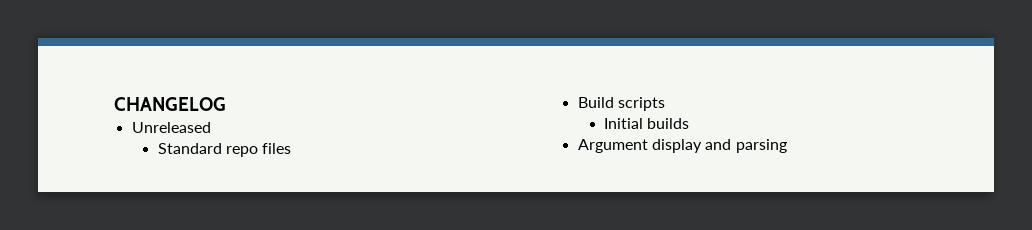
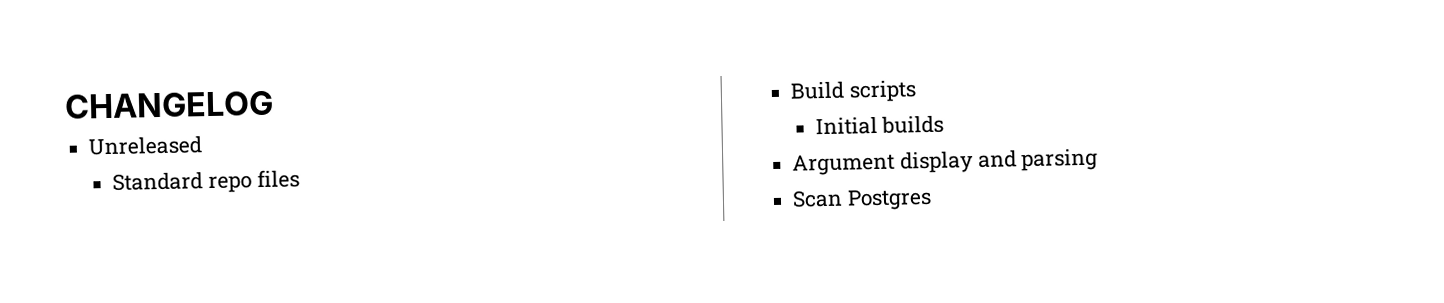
(787, 146) none -> [792,188,932,211] // Scan Postgres

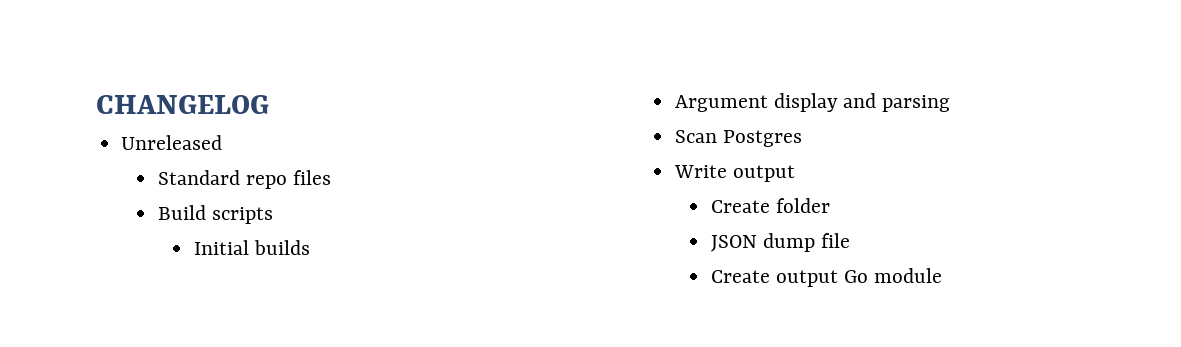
(932, 199) none -> [673,165,795,182] [710,198,831,213] [710,233,851,252] [710,268,943,287] // Write output // Create folder // JSON dump file // Create output Go module

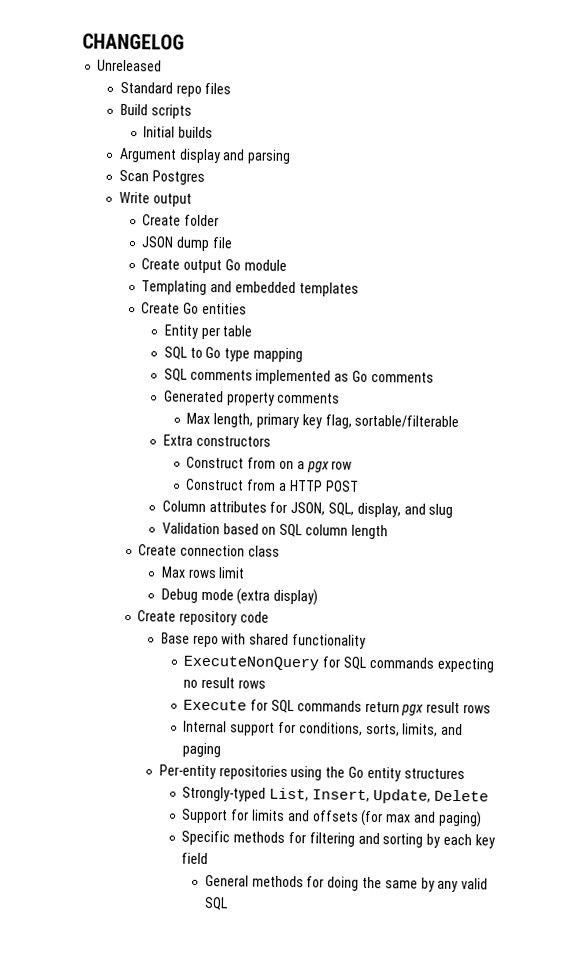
(943, 275) none -> [141,280,359,297] [141,302,247,315] [163,324,253,340] [163,346,304,363] [163,368,434,385] [163,390,341,406] [186,412,460,429] [162,434,271,447] [186,456,353,473] [185,478,359,492] [161,500,454,518] [161,522,388,540] [138,544,280,557] [160,566,246,579] [160,588,319,606] [137,610,269,626] [160,632,367,649] [183,655,494,673] [183,676,266,689] [183,699,491,716] [183,720,464,737] [182,742,222,758] [158,764,465,782] [182,786,489,804] [181,808,482,828] [181,830,495,849] [181,852,209,865] [204,875,489,893] [203,897,228,911] // Templating and embedded templates // Create Go entities // Entity per table // SQL to Go type mapping // SQL comments implemented as Go comments // Generated property comments // Max length, primary key flag, sortable/filterable // Extra constructors // Construct from on a pgx row // Construct from a HTTP POST // Column attributes for JSON, SQL, display, and slug // Validation based on SQL column length // Create connection class // Max rows limit // Debug mode (extra display) // Create repository code // Base repo with shared functionality // ExecuteNonQuery for SQL commands expecting no result rows // Execute for SQL commands return pgx result rows // Internal support for conditions, sorts, limits, and paging // Per-entity repositories using the Go entity structures // Strongly-typed List, Insert, Update, Delete // Support for limits and offsets (for max and paging) // Specific methods for filtering and sorting by each key field // General methods for doing the same by any valid SQL

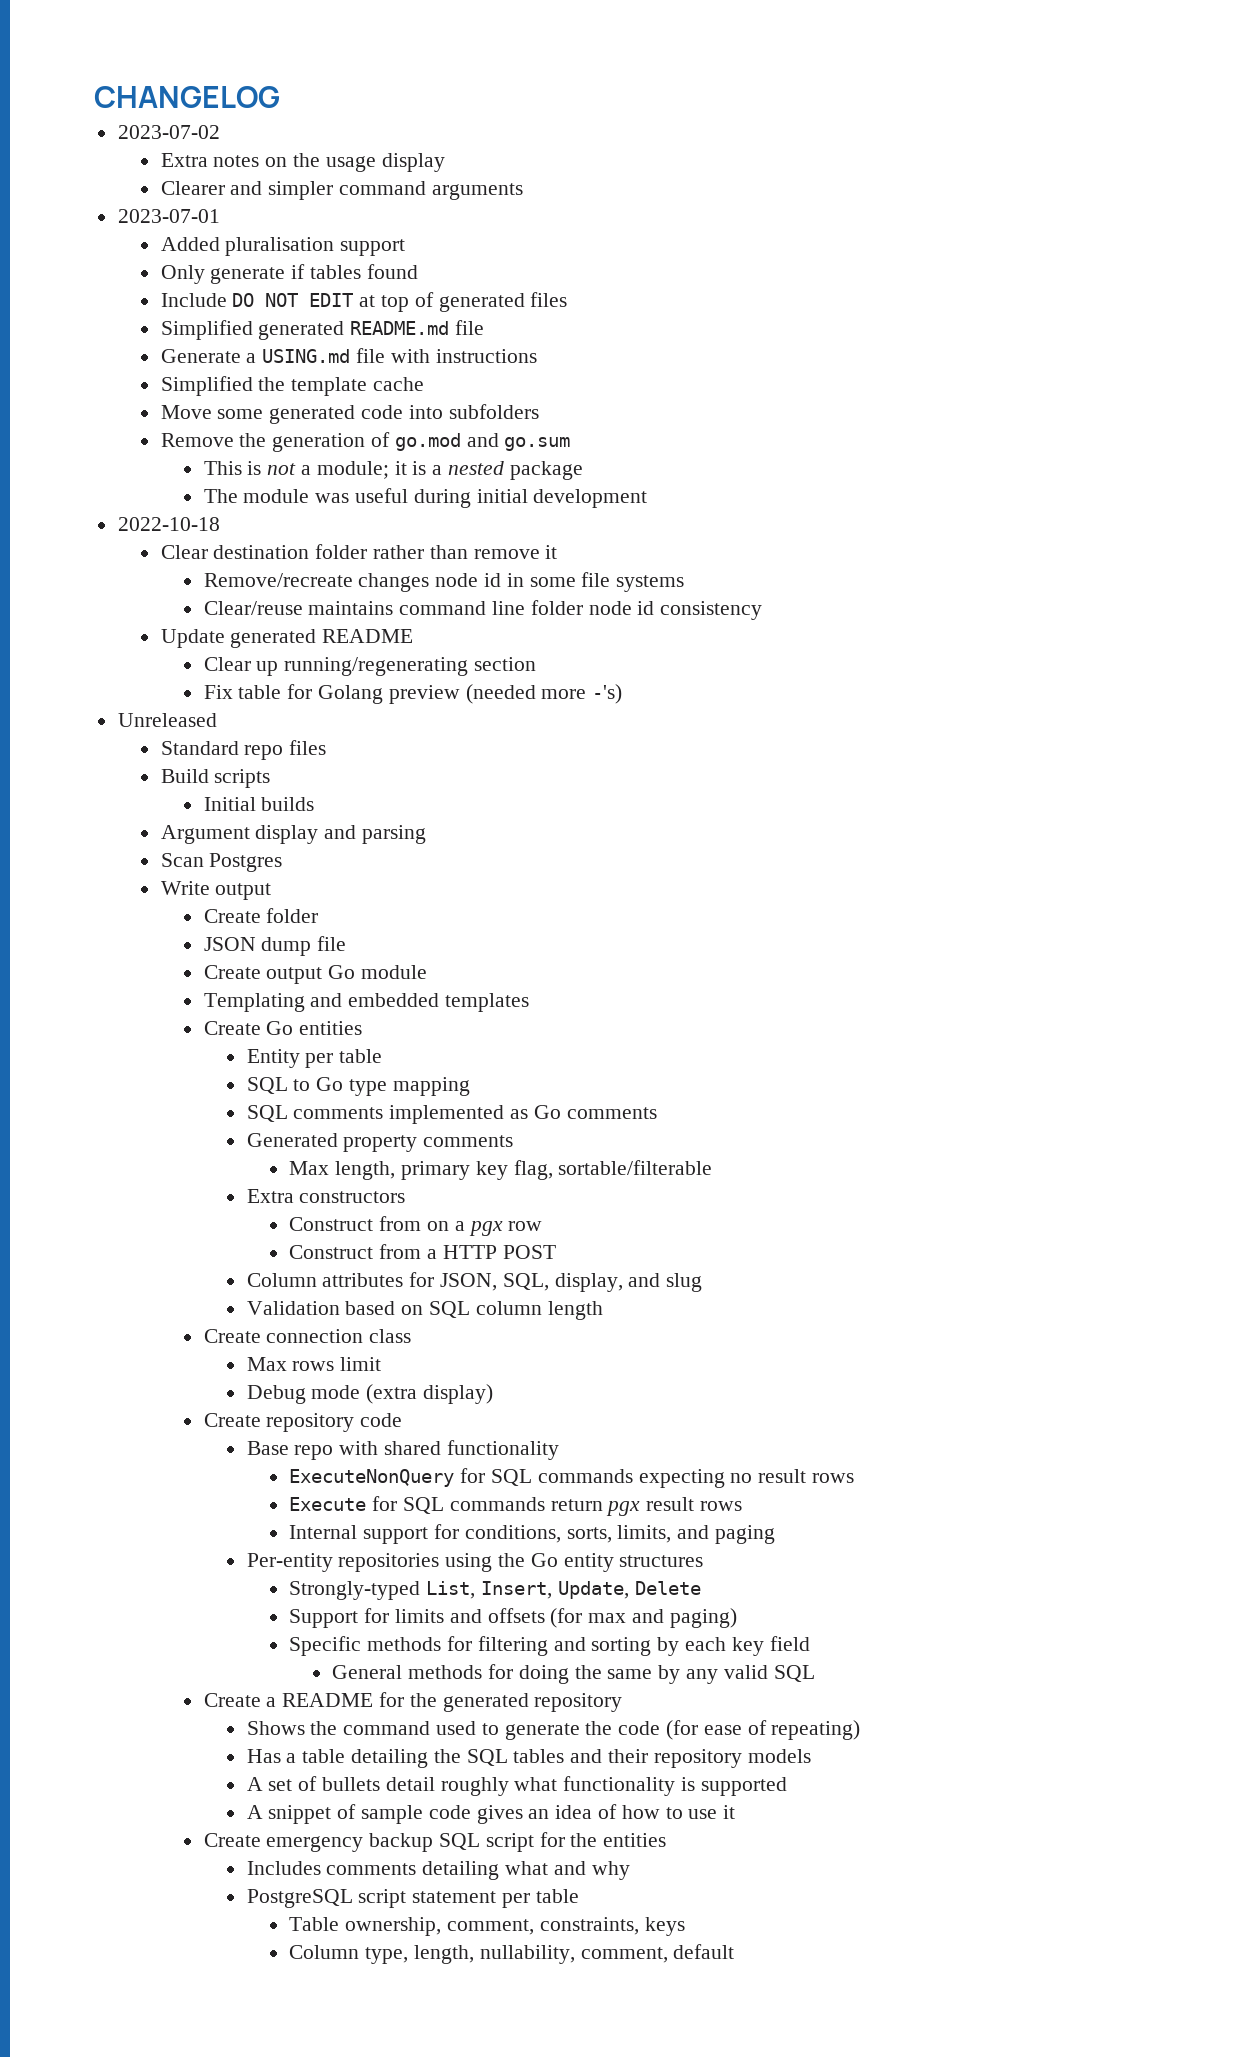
(185, 41) none -> [117,125,220,139] [160,153,445,172] [160,181,523,200] [117,209,220,223] [160,237,406,256] [160,264,418,284] [160,292,568,312] [160,320,485,340] [160,348,537,363] [160,376,425,396] [160,404,539,424] [160,432,571,452] [203,461,583,480] [203,488,648,508] [117,517,220,531] [160,544,558,559] [203,572,685,592] [203,600,763,620] [160,629,414,648] [203,657,536,676] [203,684,623,704] // 2023-07-02 // Extra notes on the usage display // Clearer and simpler command arguments // 2023-07-01 // Added pluralisation support // Only generate if tables found // Include DO NOT EDIT at top of generated files // Simplified generated README.md file // Generate a USING.md file with instructions // Simplified the template cache // Move some generated code into subfolders // Remove the generation of go.mod and go.sum // This is not a module; it is a nested package // The module was useful during initial development // 2022-10-18 // Clear destination folder rather than remove it // Remove/recreate changes node id in some file systems // Clear/reuse maintains command line folder node id consistency // Update generated README // Clear up running/regenerating section // Fix table for Golang preview (needed more -'s)
(228, 904) none -> [203,1692,623,1712] [246,1720,861,1740] [246,1749,811,1768] [246,1776,787,1796] [246,1804,736,1824] [203,1832,667,1852] [246,1861,630,1880] [246,1889,579,1908] [289,1917,685,1936] [289,1944,735,1964] // Create a README for the generated repository // Shows the command used to generate the code (for ease of repeating) // Has a table detailing the SQL tables and their repository models // A set of bullets detail roughly what functionality is supported // A snippet of sample code gives an idea of how to use it // Create emergency backup SQL script for the entities // Includes comments detailing what and why // PostgreSQL script statement per table // Table ownership, comment, constraints, keys // Column type, length, nullability, comment, default

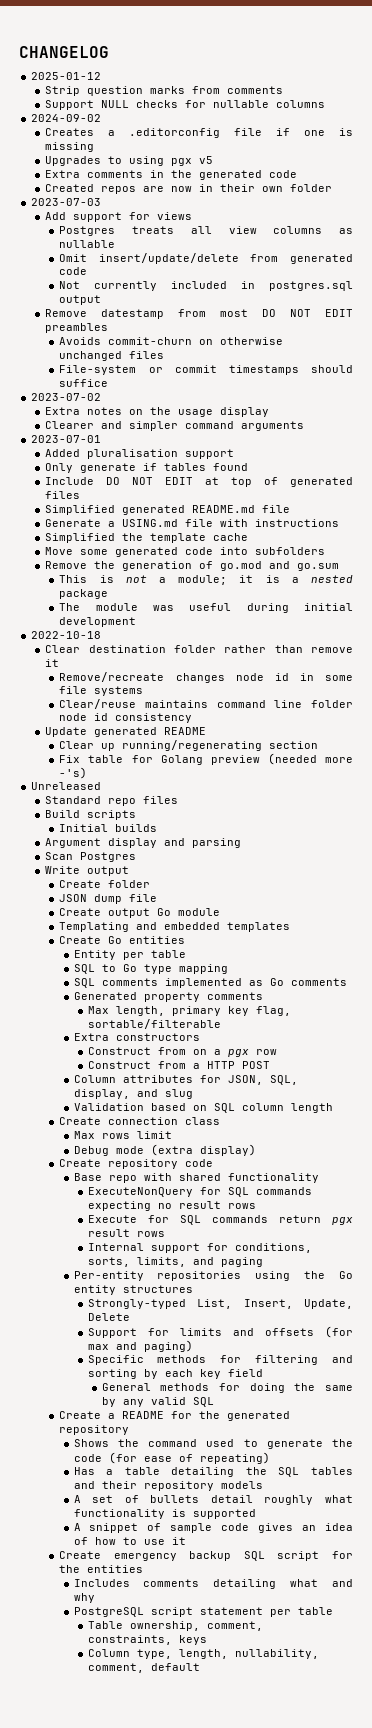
(280, 97) none -> [31,72,102,80] [45,86,284,96] [45,100,326,110] [31,114,102,122] [45,128,353,138] [45,142,95,152] [45,156,214,166] [45,170,298,180] [45,184,333,194] [31,198,102,206] [45,212,193,222] [59,226,353,236] [59,240,116,248] [59,253,353,264] [59,267,88,275] [59,281,353,291] [59,295,102,305] [45,309,353,319] [45,323,109,333] [59,337,284,345] [59,351,165,361] [59,365,353,375] [59,379,109,387] // 2025-01-12 // Strip question marks from comments // Support NULL checks for nullable columns // 2024-09-02 // Creates a .editorconfig file if one is missing // Upgrades to using pgx v5 // Extra comments in the generated code // Created repos are now in their own folder // 2023-07-03 // Add support for views // Postgres treats all view columns as nullable // Omit insert/update/delete from generated code // Not currently included in postgres.sql output // Remove datestamp from most DO NOT EDIT preambles // Avoids commit-churn on otherwise unchanged files // File-system or commit timestamps should suffice

